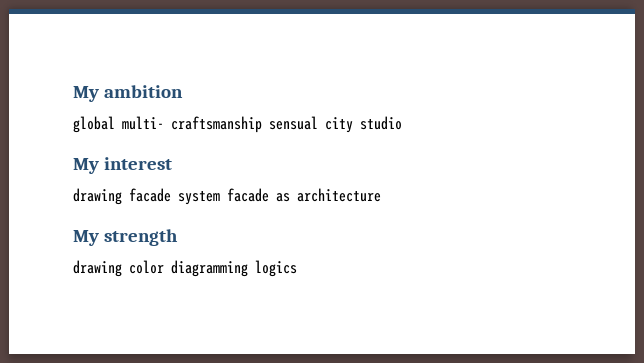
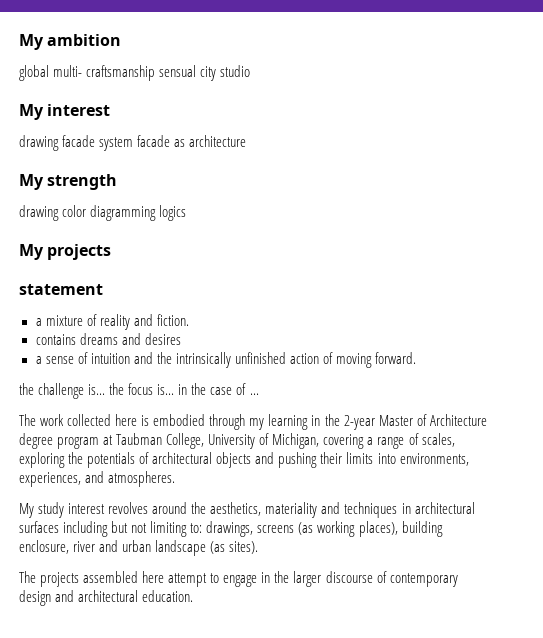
(297, 268) none -> [19,244,112,260] [19,284,103,295] [35,314,189,330] [35,333,181,345] [35,352,417,368] [19,383,259,399] [19,414,487,430] [19,433,455,449] [19,452,469,468] [19,471,176,487] [19,502,475,518] [19,521,443,537] [19,540,259,556] [19,571,458,587] [19,590,194,606] // My projects // statement // a mixture of reality and fiction. // contains dreams and desires // a sense of intuition and the intrinsically unfinished action of moving forward. // the challenge is... the focus is... in the case of ... // The work collected here is embodied through my learning in the 2-year Master of Architecture degree program at Taubman College, University of Michigan, covering a range of scales, exploring the potentials of architectural objects and pushing their limits into environments, experiences, and atmospheres. // My study interest revolves around the aesthetics, materiality and techniques in architectural surfaces including but not limiting to: drawings, screens (as working places), building enclosure, river and urban landscape (as sites). // The projects assembled here attempt to engage in the larger discourse of contemporary design and architectural education.

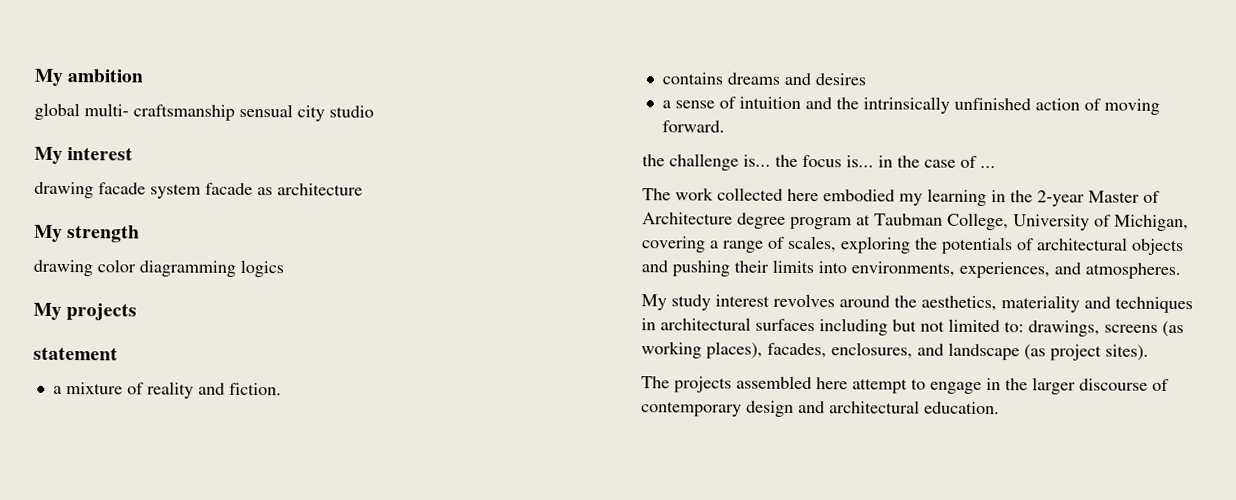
[141,414,246,430] is embodied through -> [823,189,895,202] embodied
[150,521,188,537] limiting -> [948,318,1000,333] limited
[401,521,443,537] [19,540,152,554] building enclosure, river and urban -> [767,342,944,359] facades, enclosures, and
(226, 547) none -> [1050,344,1102,361] project

